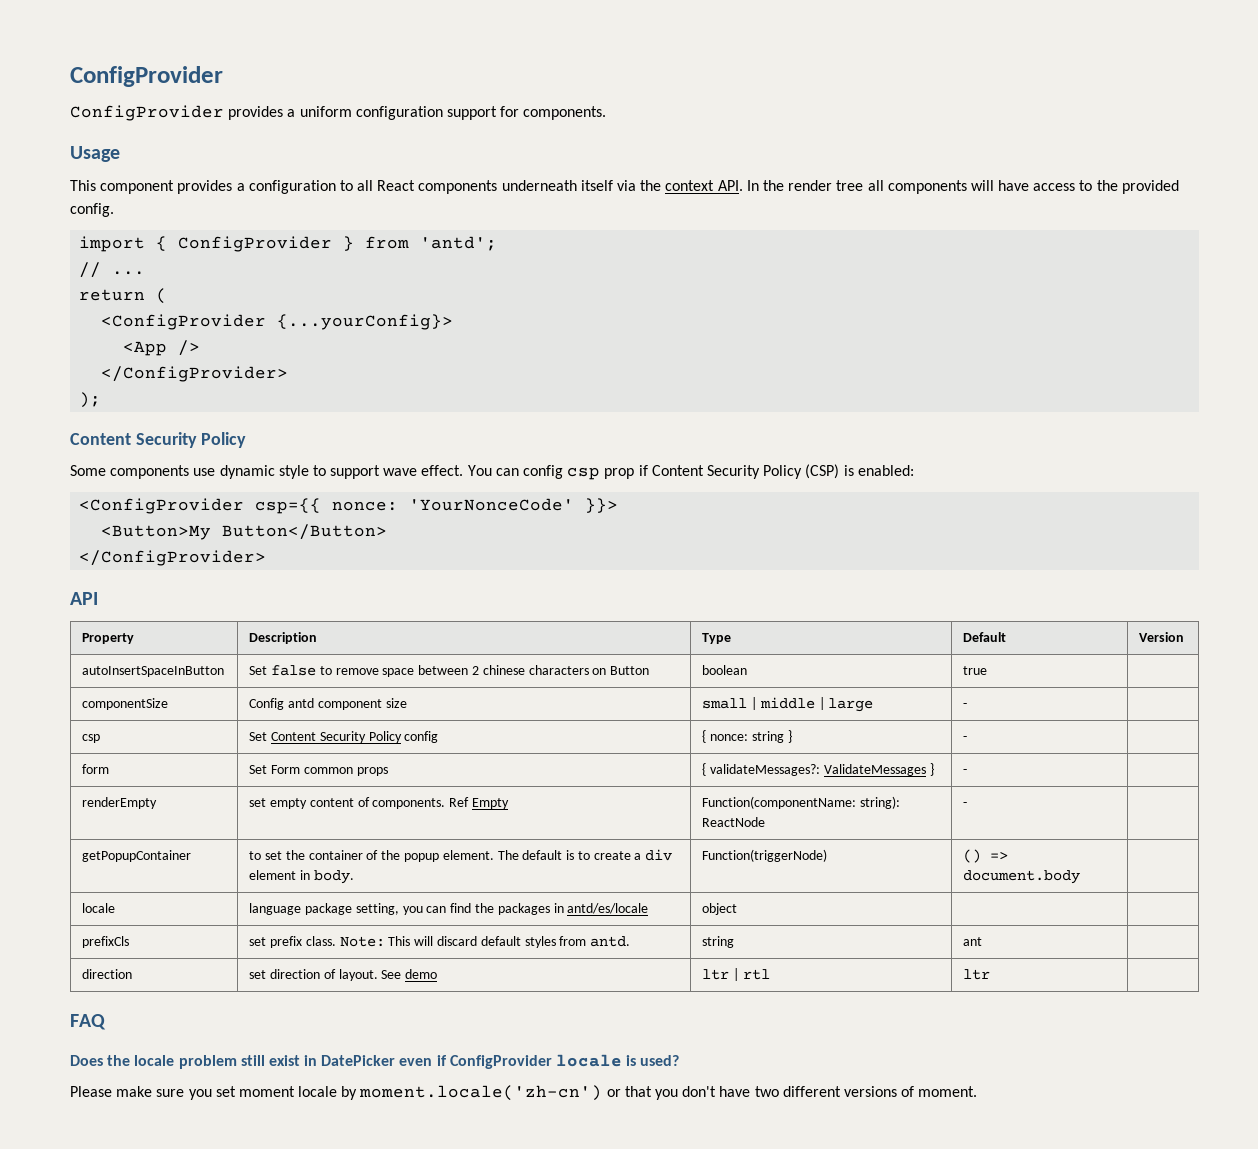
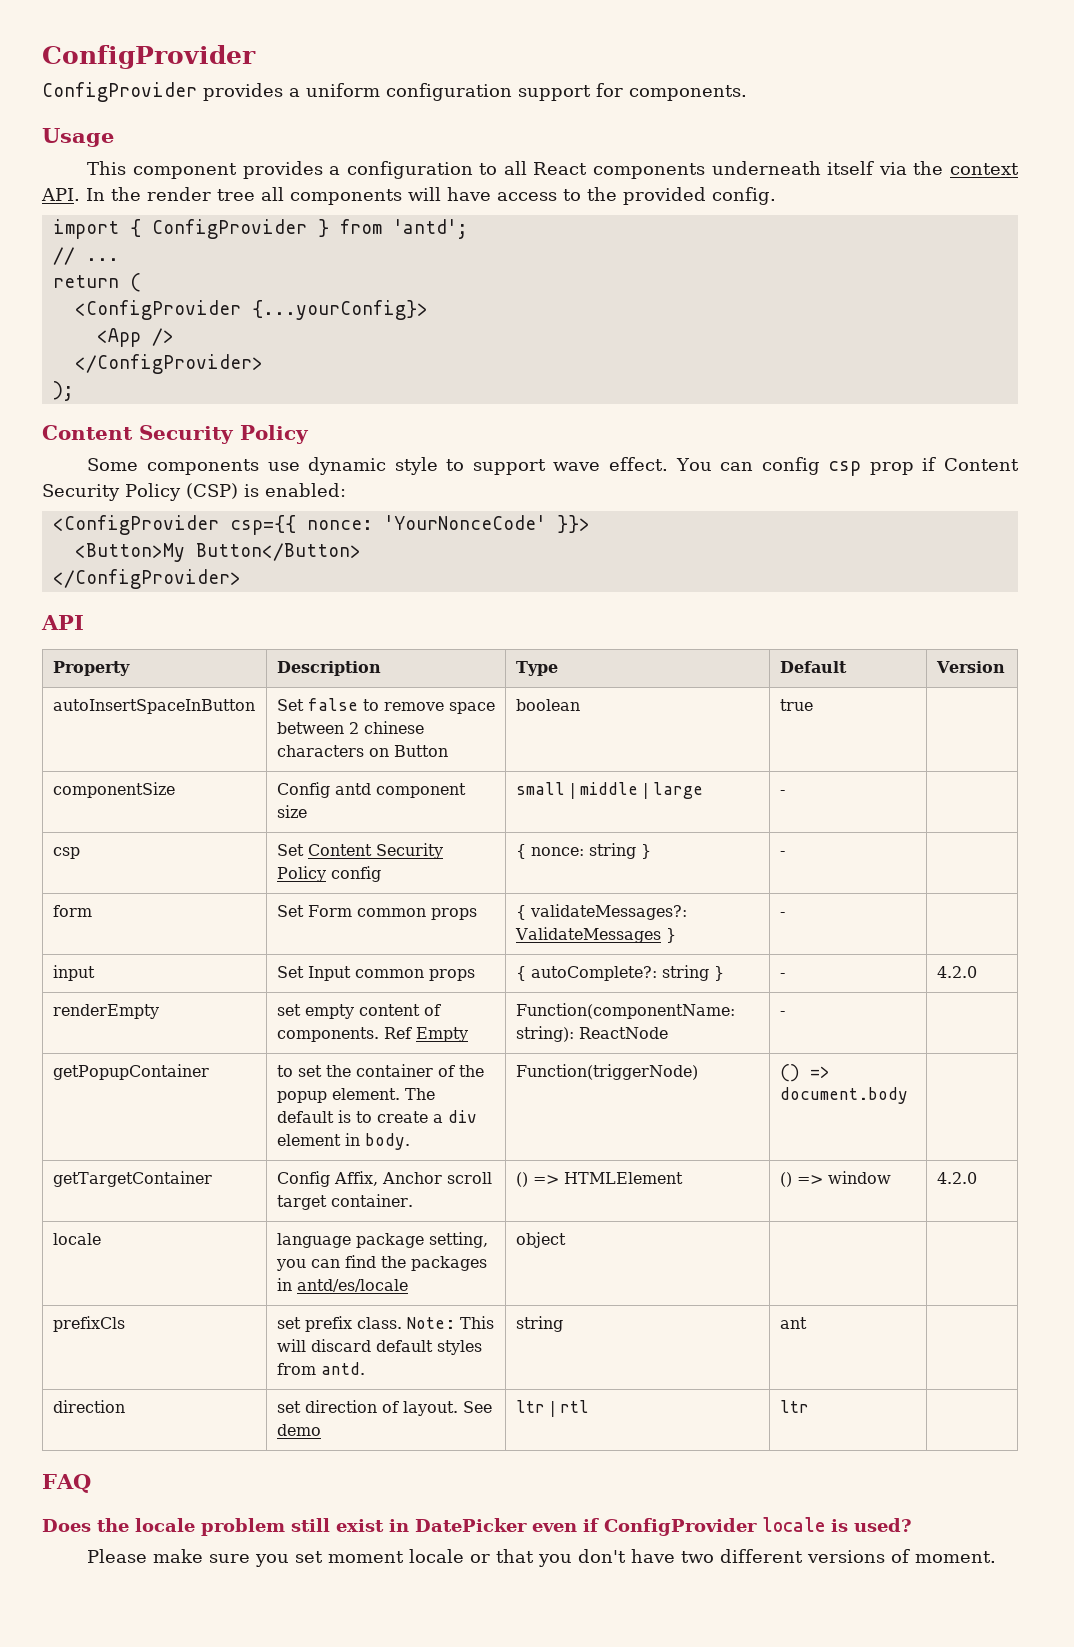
(968, 771) none -> [52,965,95,981] [276,966,475,981] [515,965,724,981] [779,973,785,978] [936,966,977,978] // input | Set Input common props | { autoComplete?: string } | - | 4.2.0
(1081, 877) none -> [52,1171,212,1187] [276,1171,492,1187] [276,1194,413,1210] [515,1172,683,1187] [779,1171,891,1187] [936,1172,977,1184] // getTargetContainer | Config Affix, Anchor scroll target container. | () => HTMLElement | () => window | 4.2.0
[341,1085,603,1101] by moment.locale('zh-cn') -> (465, 1556) none

